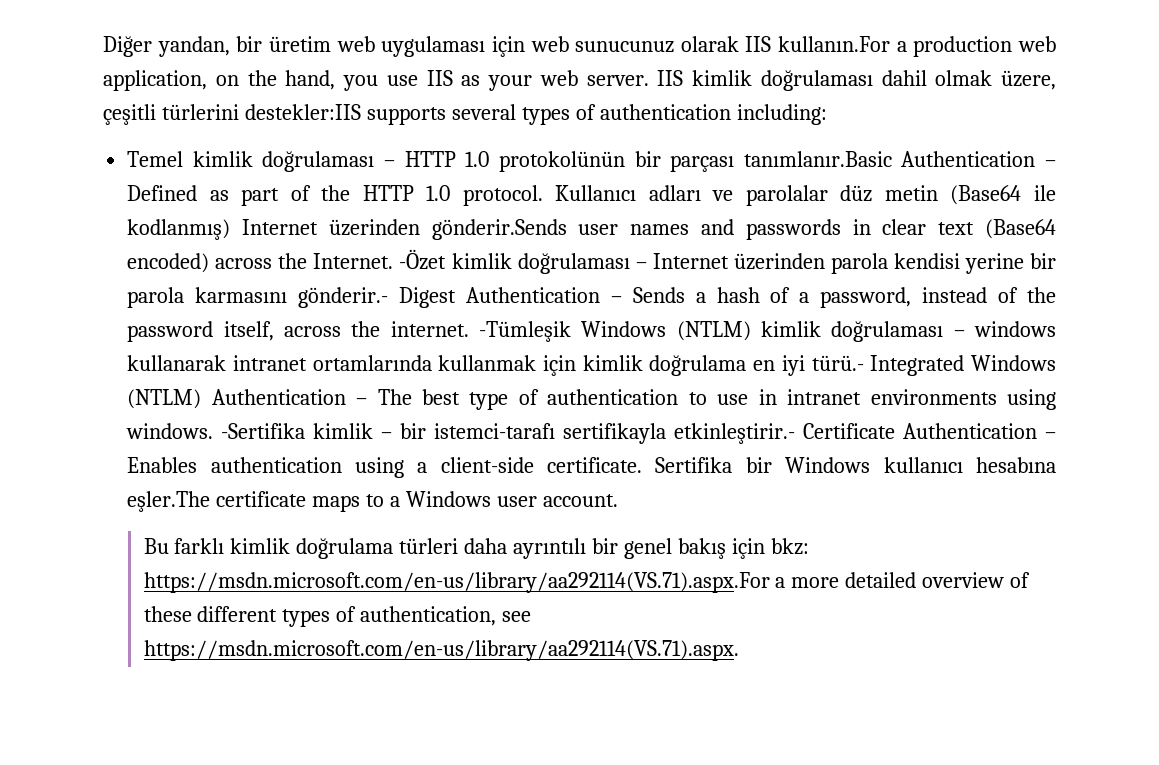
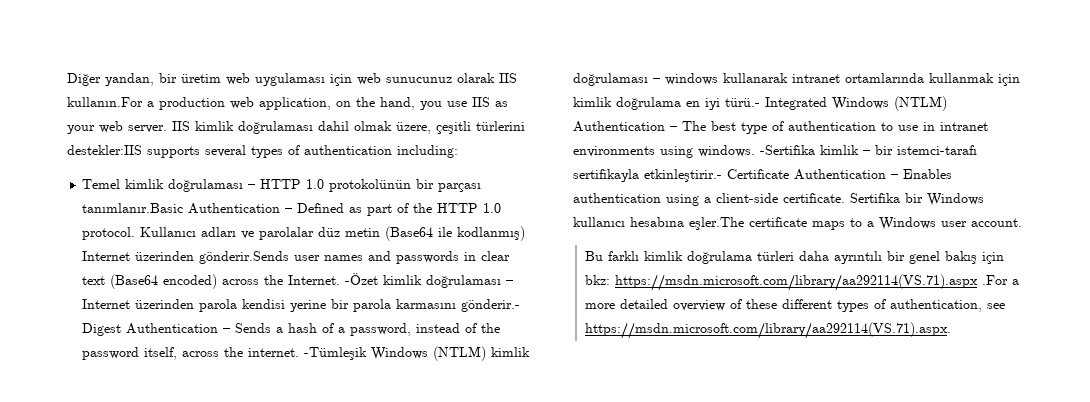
[143,572,770,593] https://msdn.microsoft.com/en-us/library/aa292114(VS.71).aspx.For -> [614,274,1008,291] https://msdn.microsoft.com/library/aa292114(VS.71).aspx .For
[143,640,739,661] https://msdn.microsoft.com/en-us/library/aa292114(VS.71).aspx. -> [584,322,951,339] https://msdn.microsoft.com/library/aa292114(VS.71).aspx.

